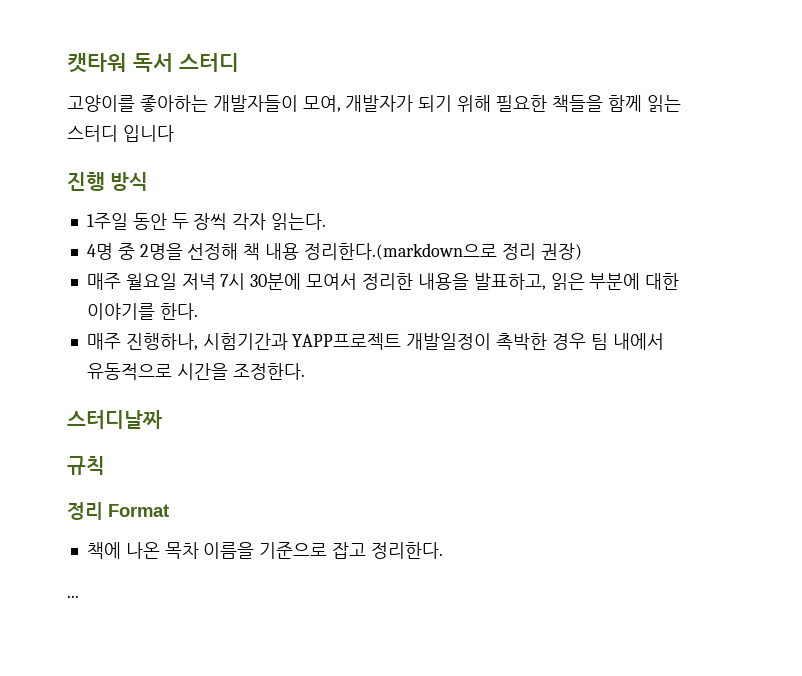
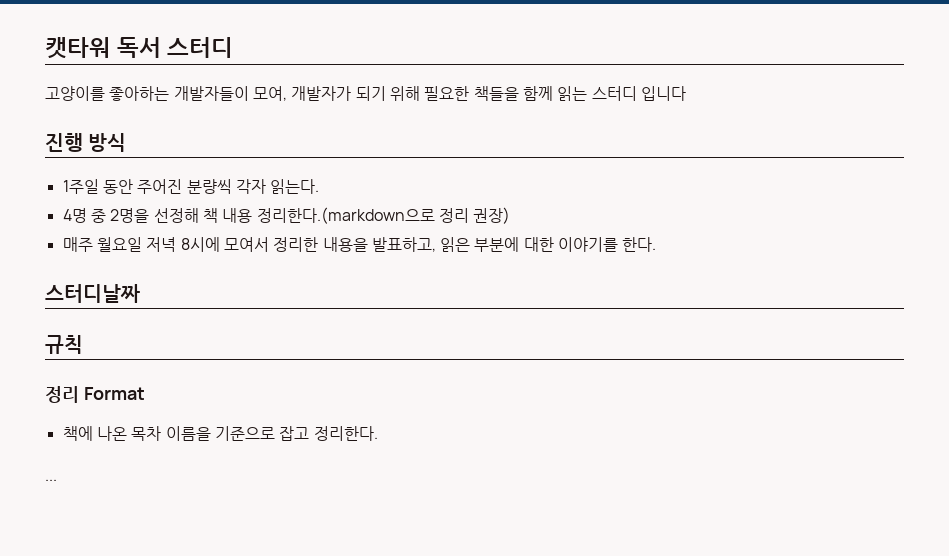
[171,213,228,230] 두 장씩 -> [137,179,232,194] 주어진 분량씩
[220,273,302,290] 7시 30분에 -> [180,237,220,252] 8시에
[86,333,664,350] [86,363,305,380] // 매주 진행하나, 시험기간과 YAPP프로젝트 개발일정이 촉박한 경우 팀 내에서 유동적으로 시간을 조정한다. -> (657, 244) none

